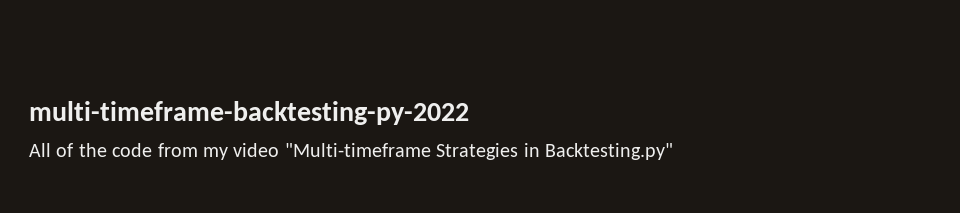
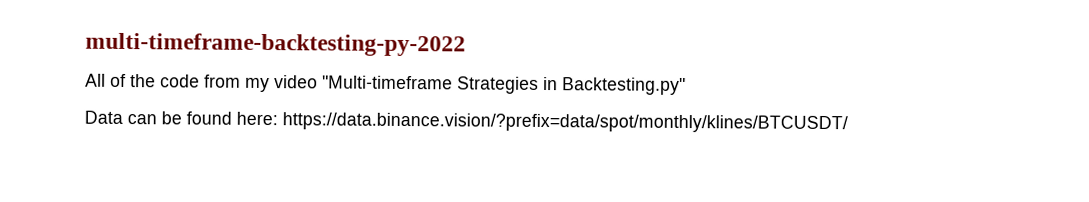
(673, 151) none -> [84,110,848,134] // Data can be found here: https://data.binance.vision/?prefix=data/spot/monthly/klines/BTCUSDT/

